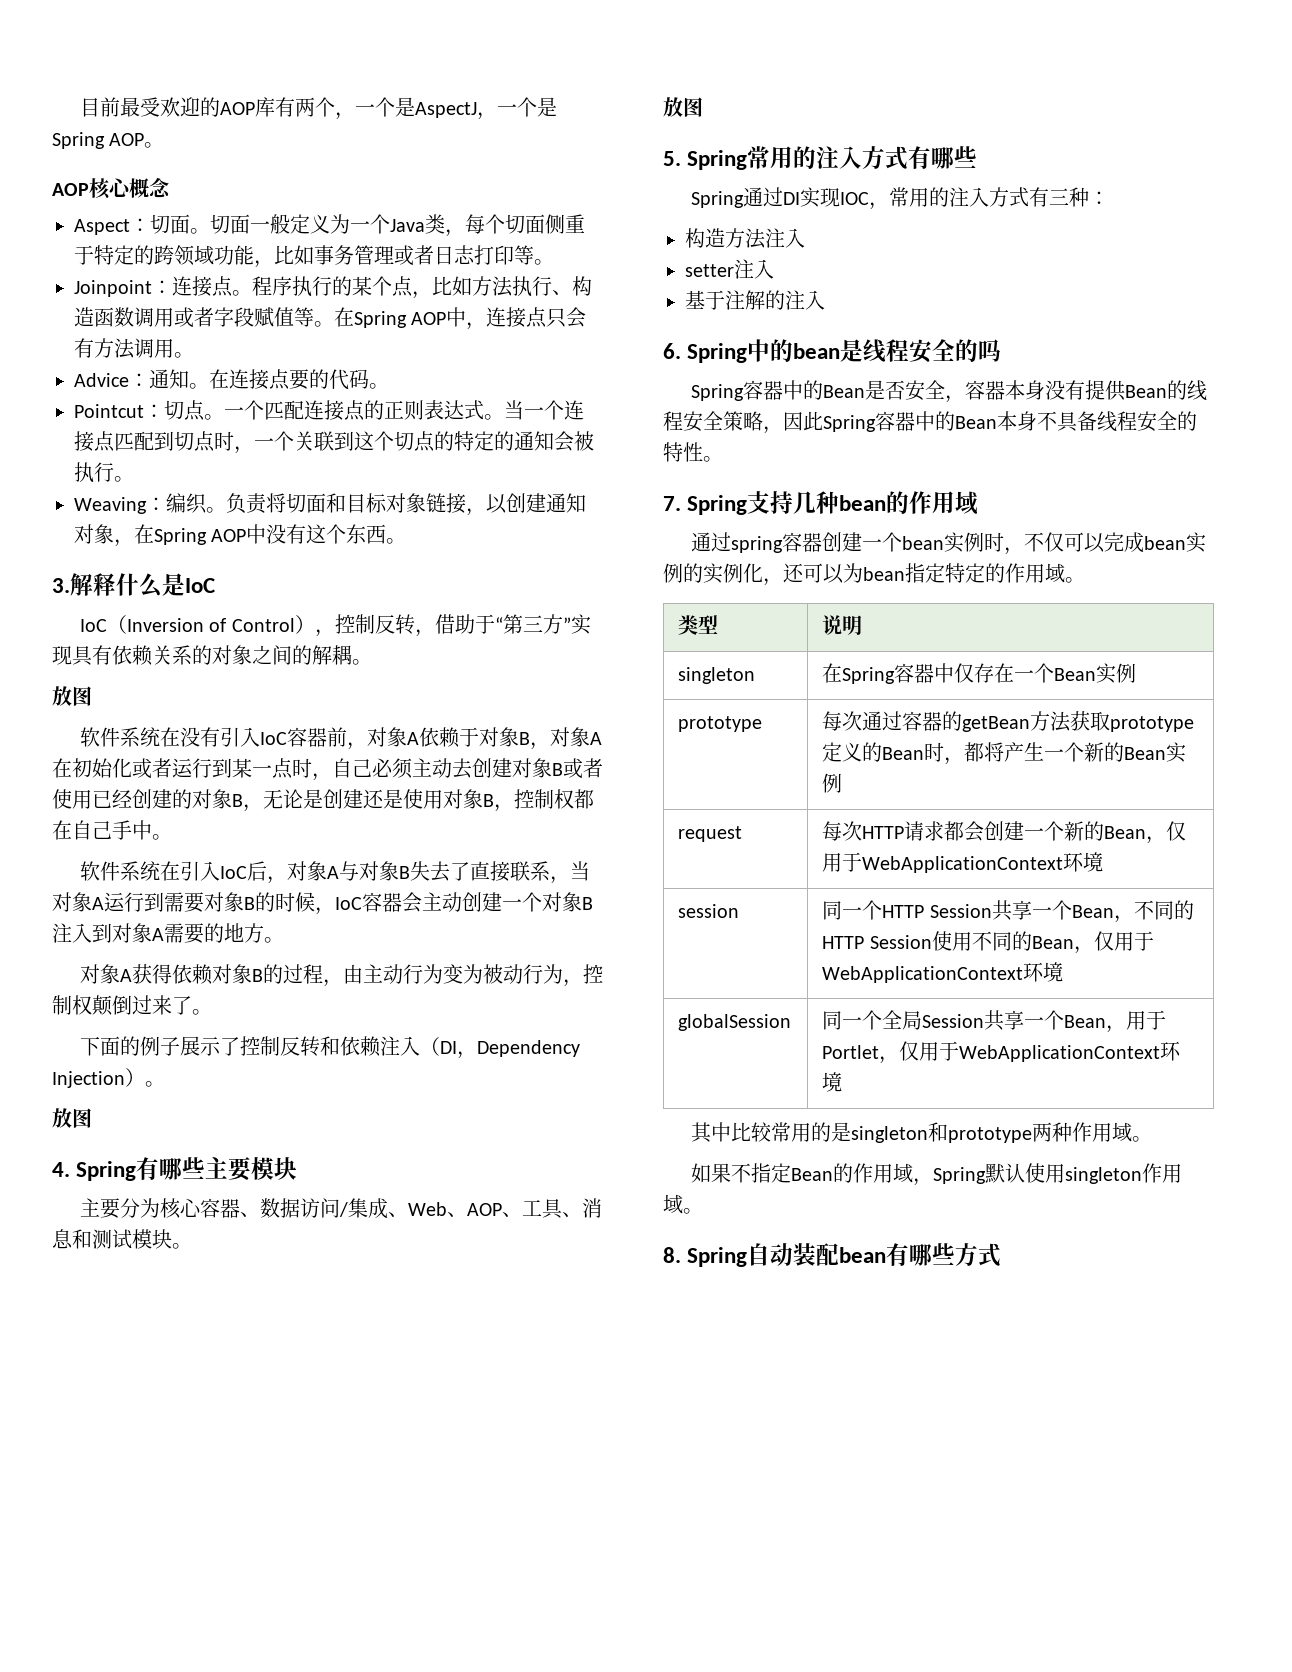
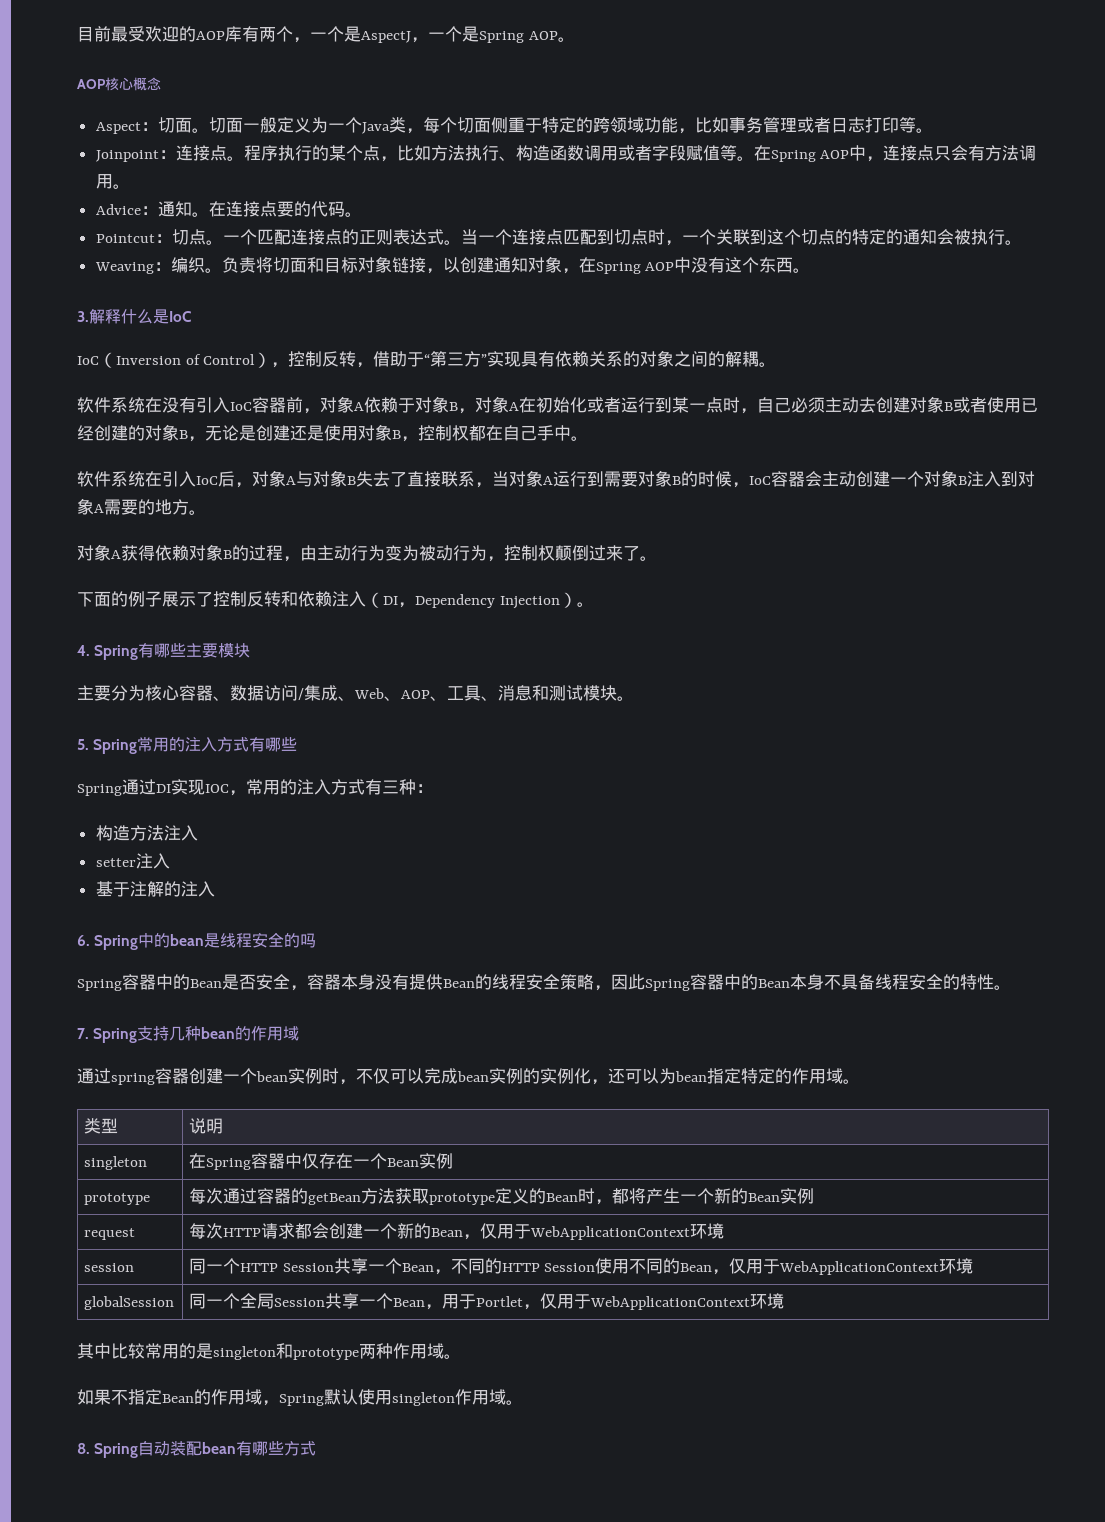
[52,686,92,706] // 放图 -> (777, 364) none
[52,1108,92,1128] // 放图 -> (594, 604) none
[663,97,703,117] // 放图 -> (634, 698) none

